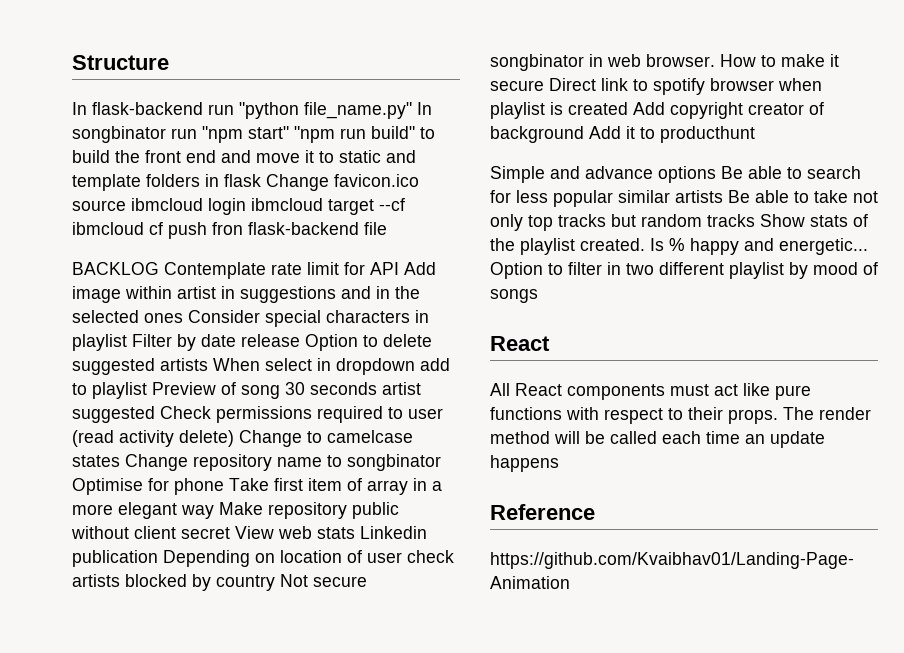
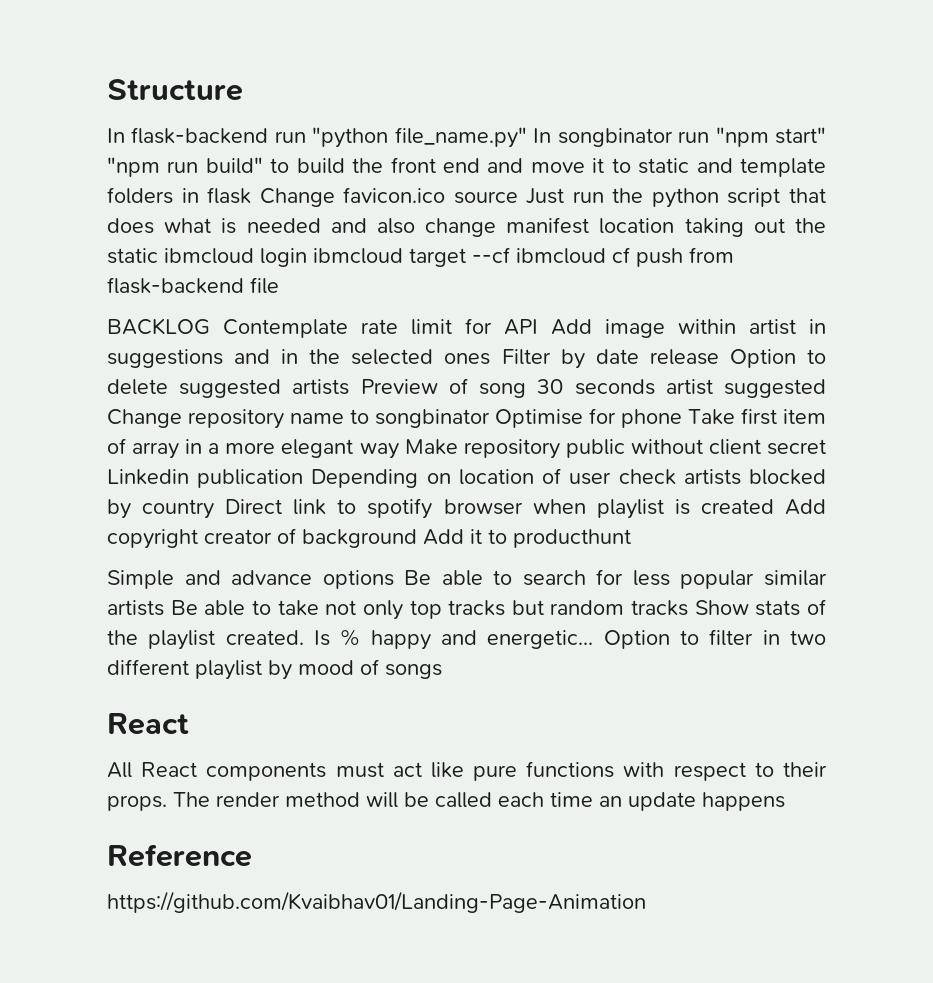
(126, 205) none -> [526,188,826,208] [107,217,826,237] [107,248,158,264] Just run the python script that does what is needed and also change manifest location taking out the static
[212,222,243,235] fron -> [689,247,734,263] from
[188,310,429,327] [72,334,127,351] Consider special characters in playlist -> (491, 359) none
[213,358,450,375] [72,382,147,399] When select in dropdown add to playlist -> (350, 387) none
[160,406,443,423] [72,430,413,447] [72,455,120,467] Check permissions required to user (read activity delete) Change to camelcase states -> (826, 388) none
[235,526,355,539] View web stats -> (827, 447) none
[280,574,367,587] [490,54,839,71] [490,80,544,91] Not secure songbinator in web browser. How to make it secure -> (215, 509) none

